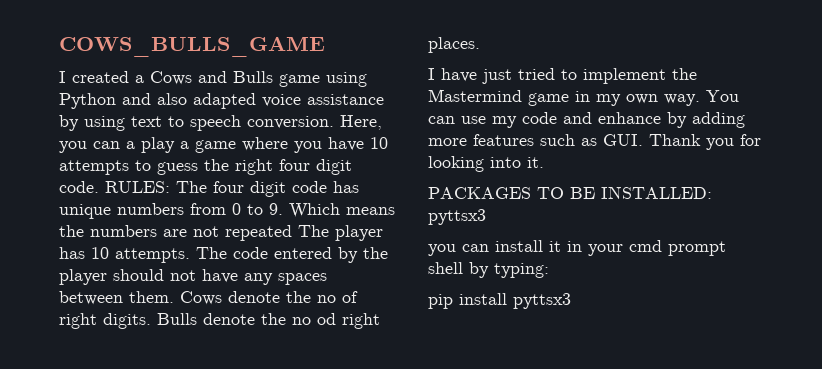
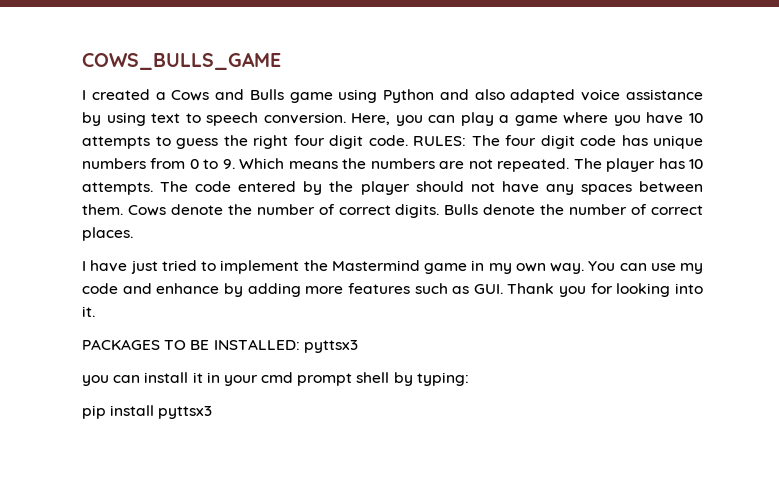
[126,141,135,149] a -> (456, 119) none
[225,225,292,241] repeated -> [497,158,570,172] repeated.
[317,291,358,303] [59,313,97,329] no of right -> [256,204,391,215] number of correct
[292,313,380,329] no od right -> [569,204,703,215] number of correct

